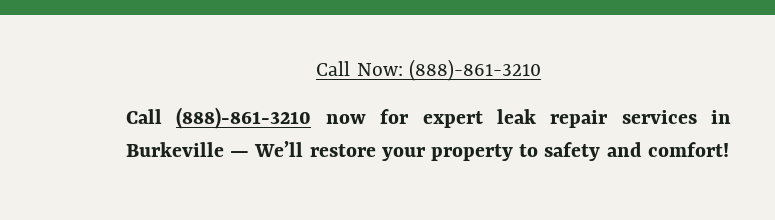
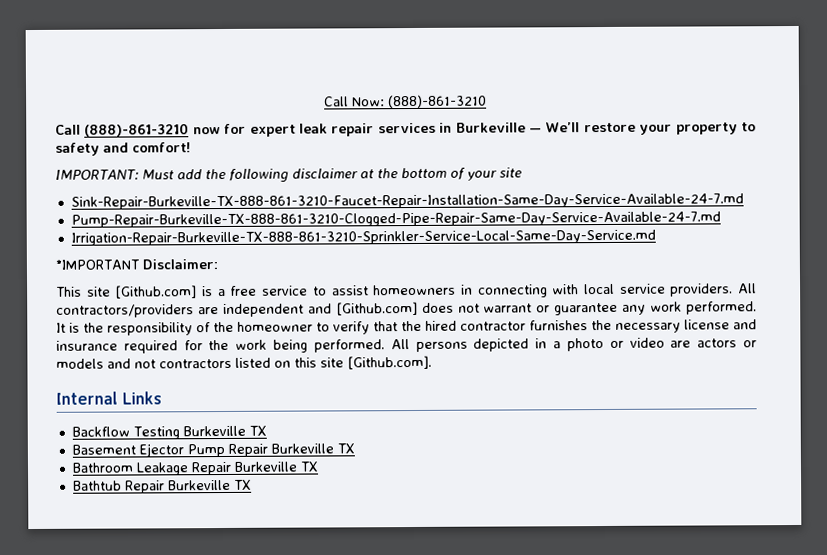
(729, 149) none -> [55,167,522,183] [70,193,744,210] [70,211,721,228] [70,229,656,246] [55,259,218,270] [56,283,757,299] [56,301,757,318] [56,319,757,336] [56,337,758,354] [56,355,432,370] [56,391,162,405] [71,425,267,440] [71,443,355,458] [71,461,319,476] [72,479,252,494] // IMPORTANT: Must add the following disclaimer at the bottom of your site // Sink-Repair-Burkeville-TX-888-861-3210-Faucet-Repair-Installation-Same-Day-Service-Available-24-7.md // Pump-Repair-Burkeville-TX-888-861-3210-Clogged-Pipe-Repair-Same-Day-Service-Available-24-7.md // Irrigation-Repair-Burkeville-TX-888-861-3210-Sprinkler-Service-Local-Same-Day-Service.md // *IMPORTANT Disclaimer: // This site [Github.com] is a free service to assist homeowners in connecting with local service providers. All contractors/providers are independent and [Github.com] does not warrant or guarantee any work performed. It is the responsibility of the homeowner to verify that the hired contractor furnishes the necessary license and insurance required for the work being performed. All persons depicted in a photo or video are actors or models and not contractors listed on this site [Github.com]. // Internal Links // Backflow Testing Burkeville TX // Basement Ejector Pump Repair Burkeville TX // Bathroom Leakage Repair Burkeville TX // Bathtub Repair Burkeville TX

